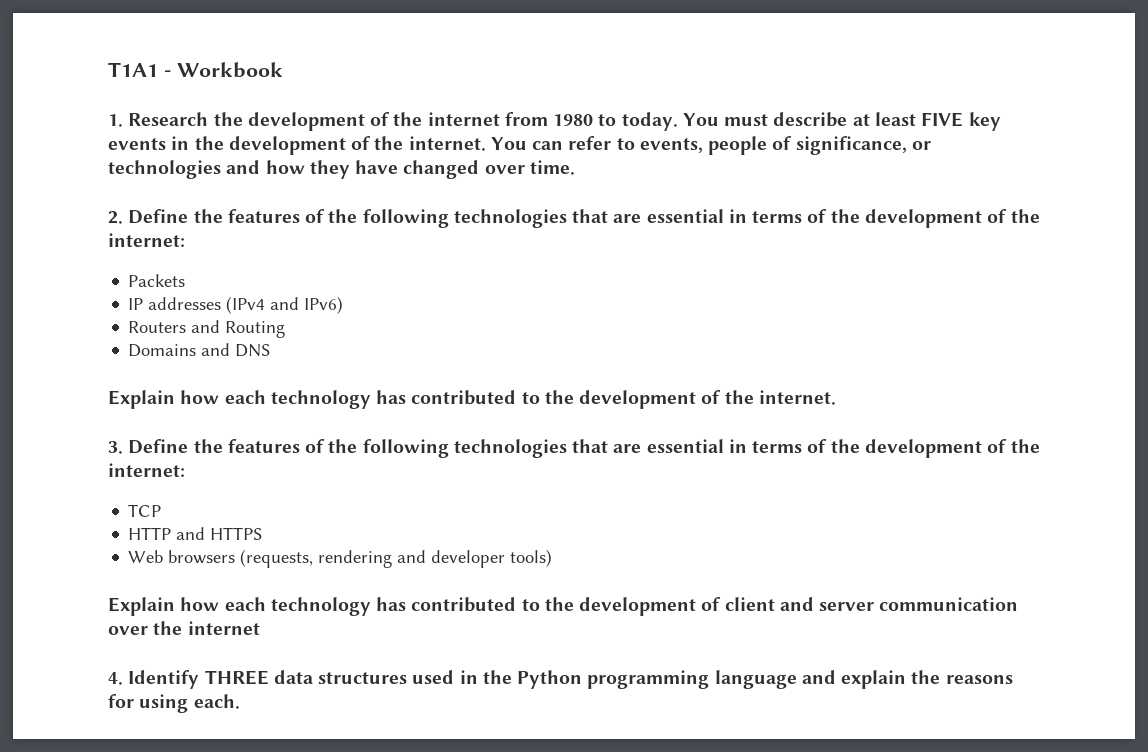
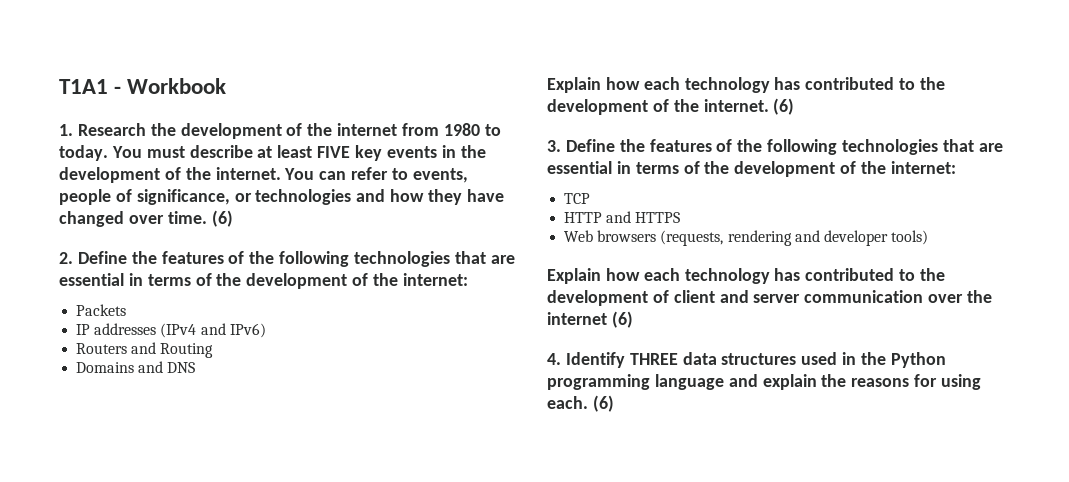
(575, 167) none -> [211,210,233,227] (6)
(836, 397) none -> [773,98,795,115] (6)
(260, 628) none -> [611,311,633,328] (6)
(240, 701) none -> [592,395,614,412] (6)

